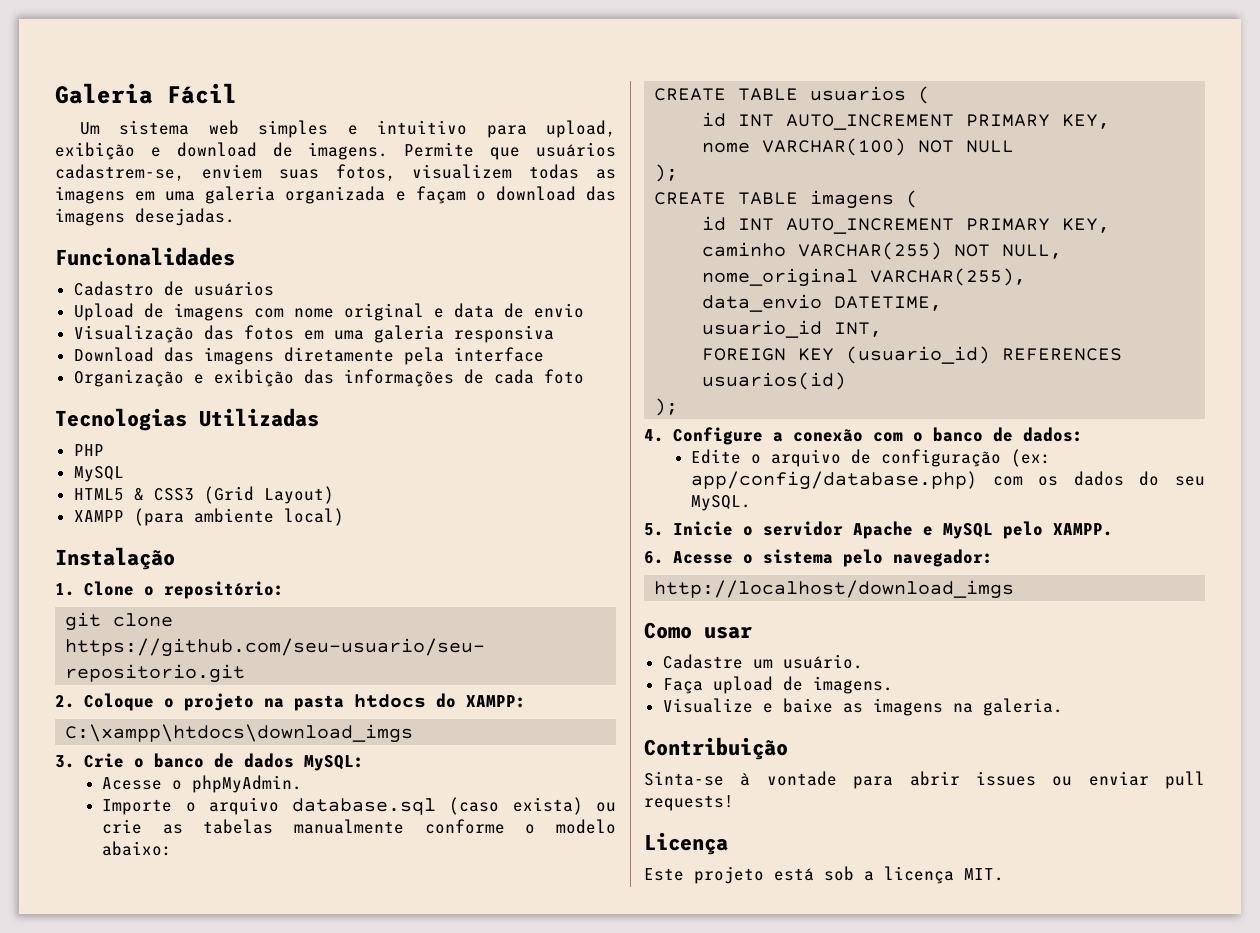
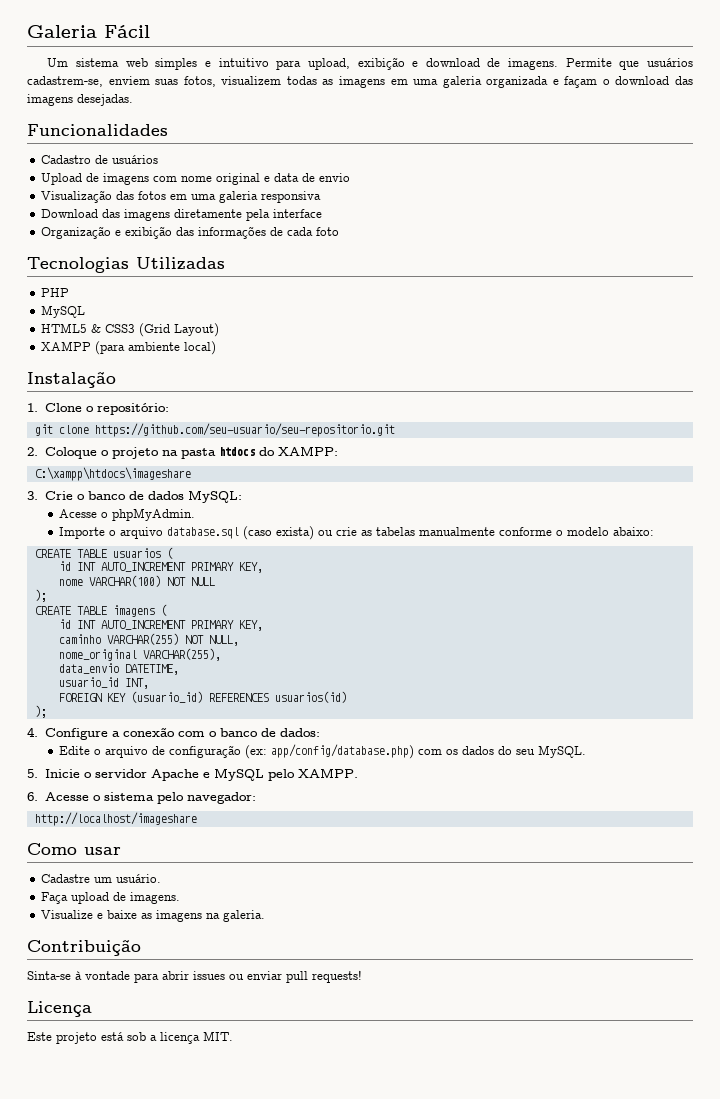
[65,724,414,743] C:\xampp\htdocs\download_imgs -> [34,467,191,481] C:\xampp\htdocs\imageshare
[654,580,1015,599] http://localhost/download_imgs -> [34,812,197,826] http://localhost/imageshare

